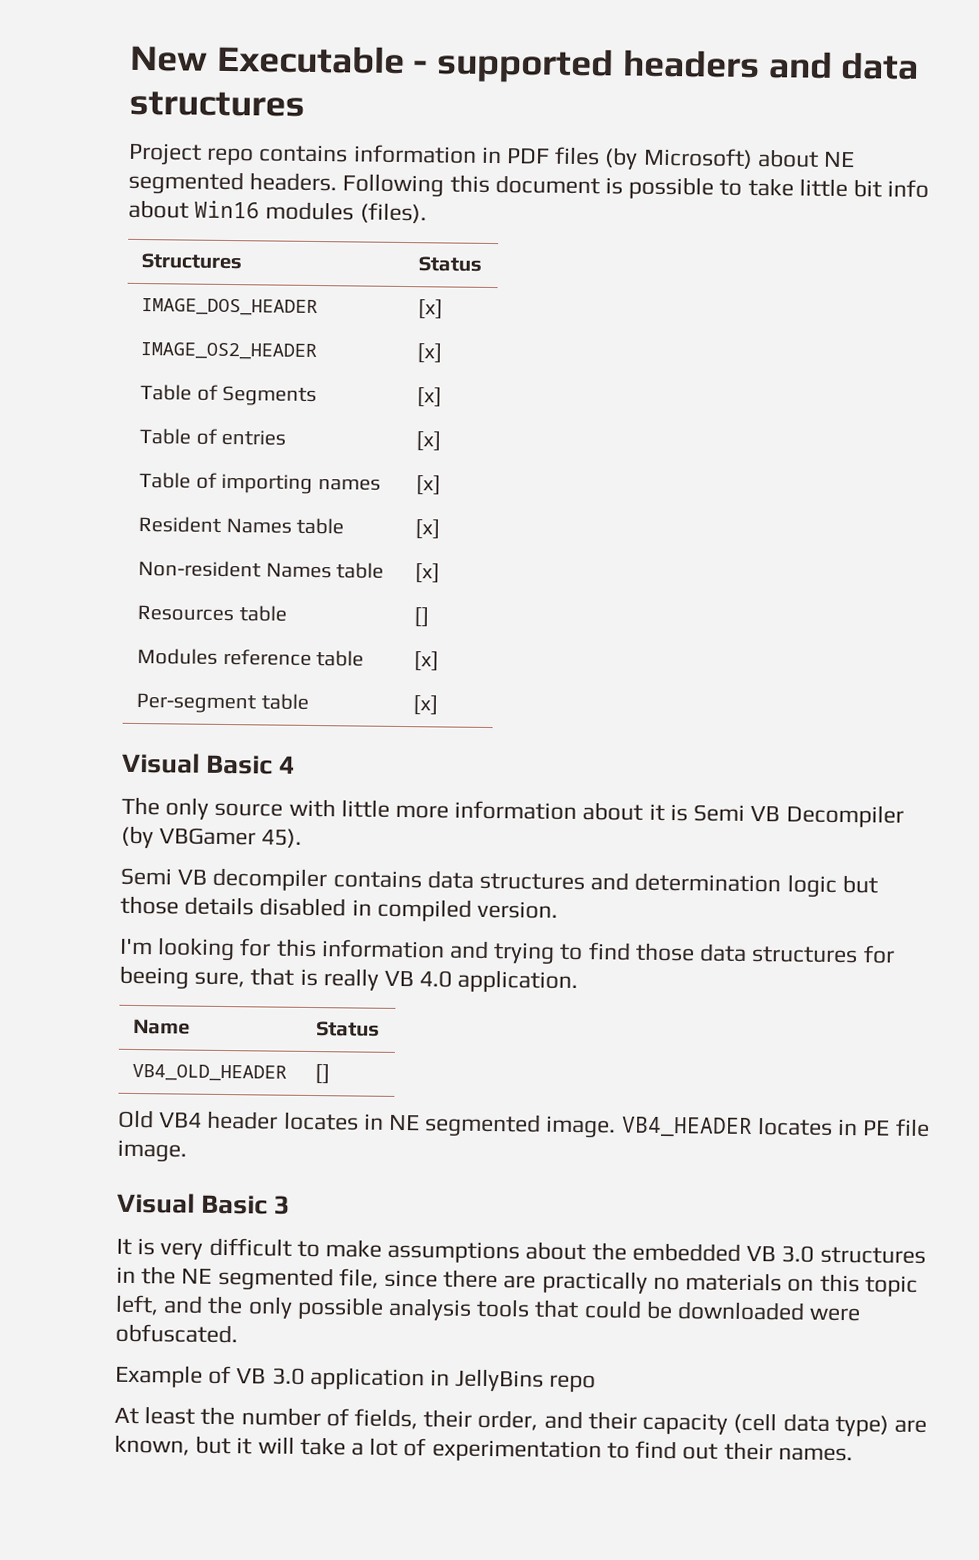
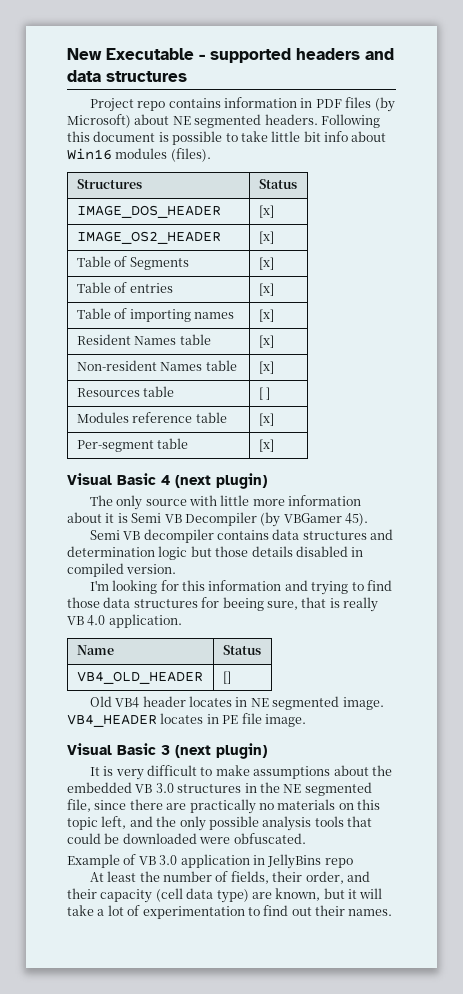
[414,606,430,627] [] -> [258,387,271,400] [ ]
(296, 764) none -> [175,473,267,489] (next plugin)
(291, 1205) none -> [175,743,267,759] (next plugin)

